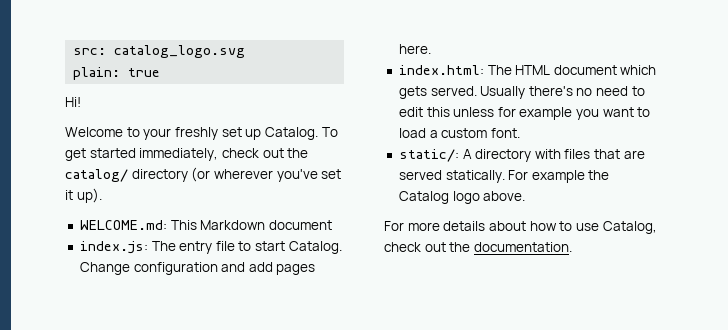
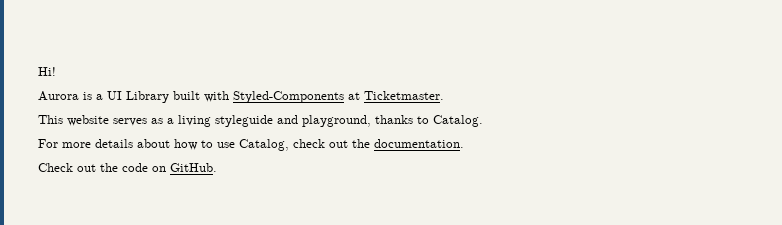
[73,45,246,58] [73,67,161,80] [65,97,81,107] [65,127,338,140] [65,148,309,161] [65,167,342,182] [65,188,102,203] [79,220,332,230] [79,241,342,254] [79,262,316,275] [398,44,431,54] [398,65,657,75] [398,86,645,99] [398,107,651,120] [398,128,520,138] [398,149,645,162] [398,170,610,183] [398,191,526,204] src: catalog_logo.svg // plain: true // Hi! // Welcome to your freshly set up Catalog. To get started immediately, check out the catalog/ directory (or wherever you've set it up). // WELCOME.md: This Markdown document // index.js: The entry file to start Catalog. Change configuration and add pages here. // index.html: The HTML document which gets served. Usually there's no need to edit this unless for example you want to load a custom font. // static/: A directory with files that are served statically. For example the Catalog logo above. -> [38,67,56,76] [38,91,444,103] [38,115,483,127] Hi! // Aurora is a UI Library built with Styled-Components at Ticketmaster. // This website serves as a living styleguide and playground, thanks to Catalog.
(572, 247) none -> [38,163,217,172] // Check out the code on GitHub.

